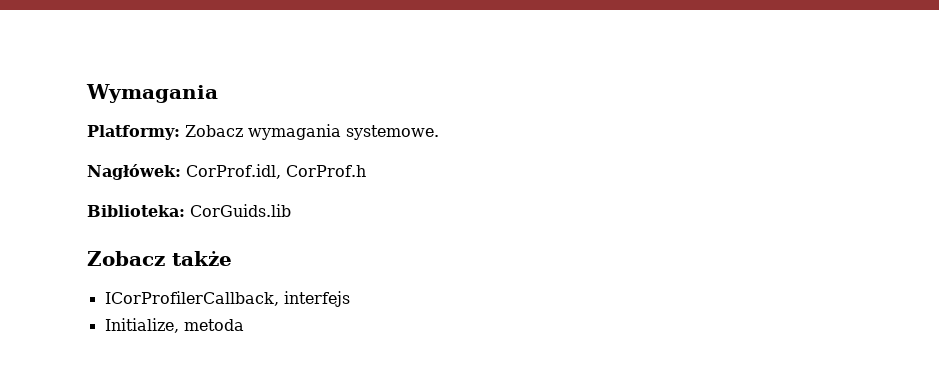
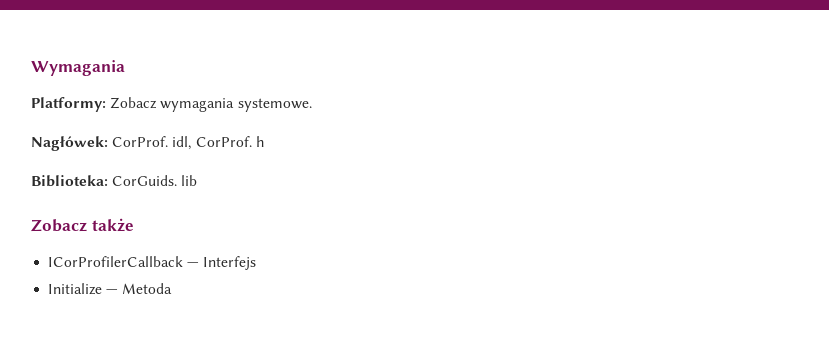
[186,164,366,179] CorProf.idl, CorProf.h -> [112,136,265,150] CorProf. idl, CorProf. h
[190,204,291,217] CorGuids.lib -> [112,175,198,186] CorGuids. lib
[104,291,350,307] [104,318,244,333] ICorProfilerCallback, interfejs // Initialize, metoda -> [48,256,257,270] [48,283,173,295] ICorProfilerCallback — Interfejs // Initialize — Metoda

